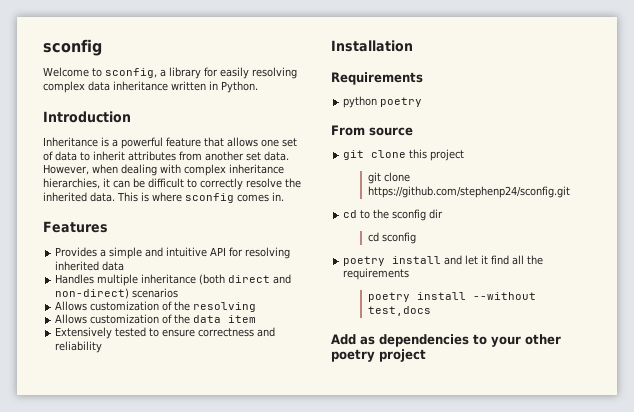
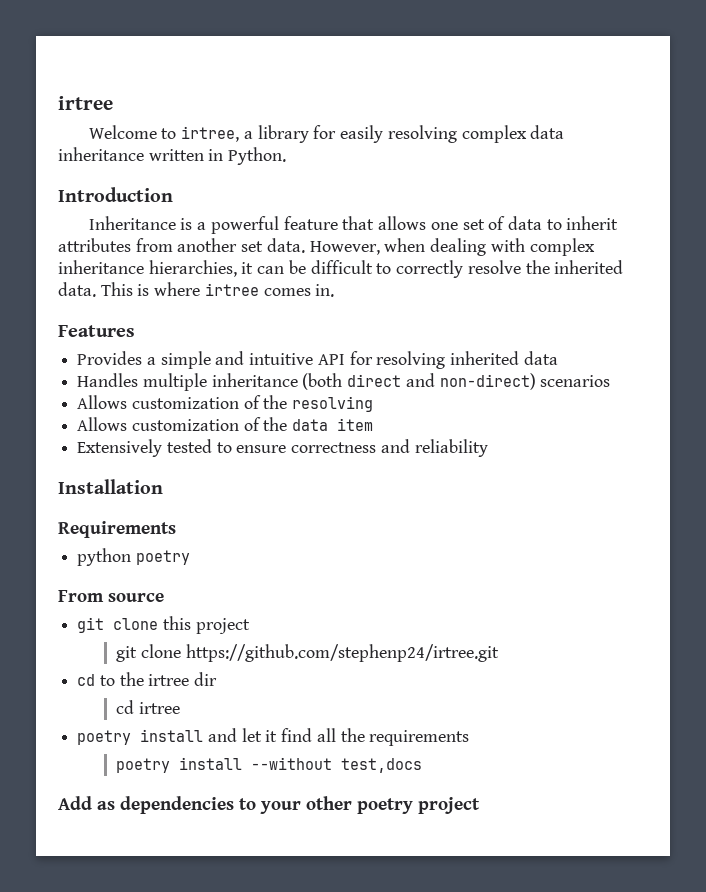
[43,39,102,56] sconfig -> [58,96,113,110] irtree
[105,68,157,78] sconfig, -> [181,126,240,142] irtree,
[185,193,234,203] sconfig -> [204,283,259,296] irtree
[367,186,570,198] https://github.com/stephenp24/sconfig.git -> [185,644,499,662] https://github.com/stephenp24/irtree.git
[392,209,427,221] sconfig -> [148,674,190,686] irtree
[381,232,416,244] sconfig -> [139,702,181,714] irtree

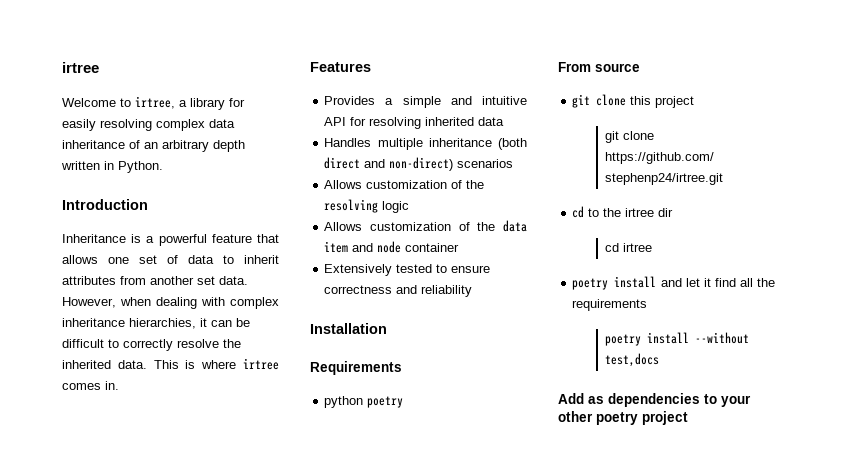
(144, 154) none -> [129,140,245,152] of an arbitrary depth
(374, 404) none -> [382,201,410,213] logic
(374, 424) none -> [352,241,460,253] and node container

